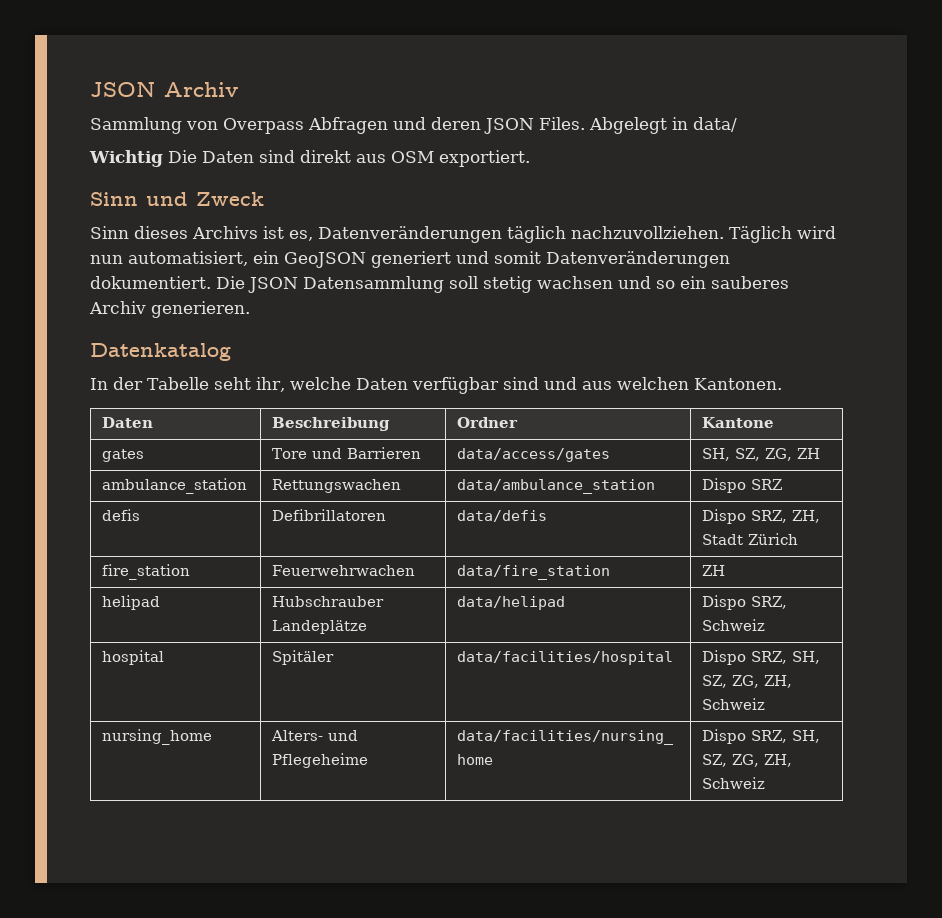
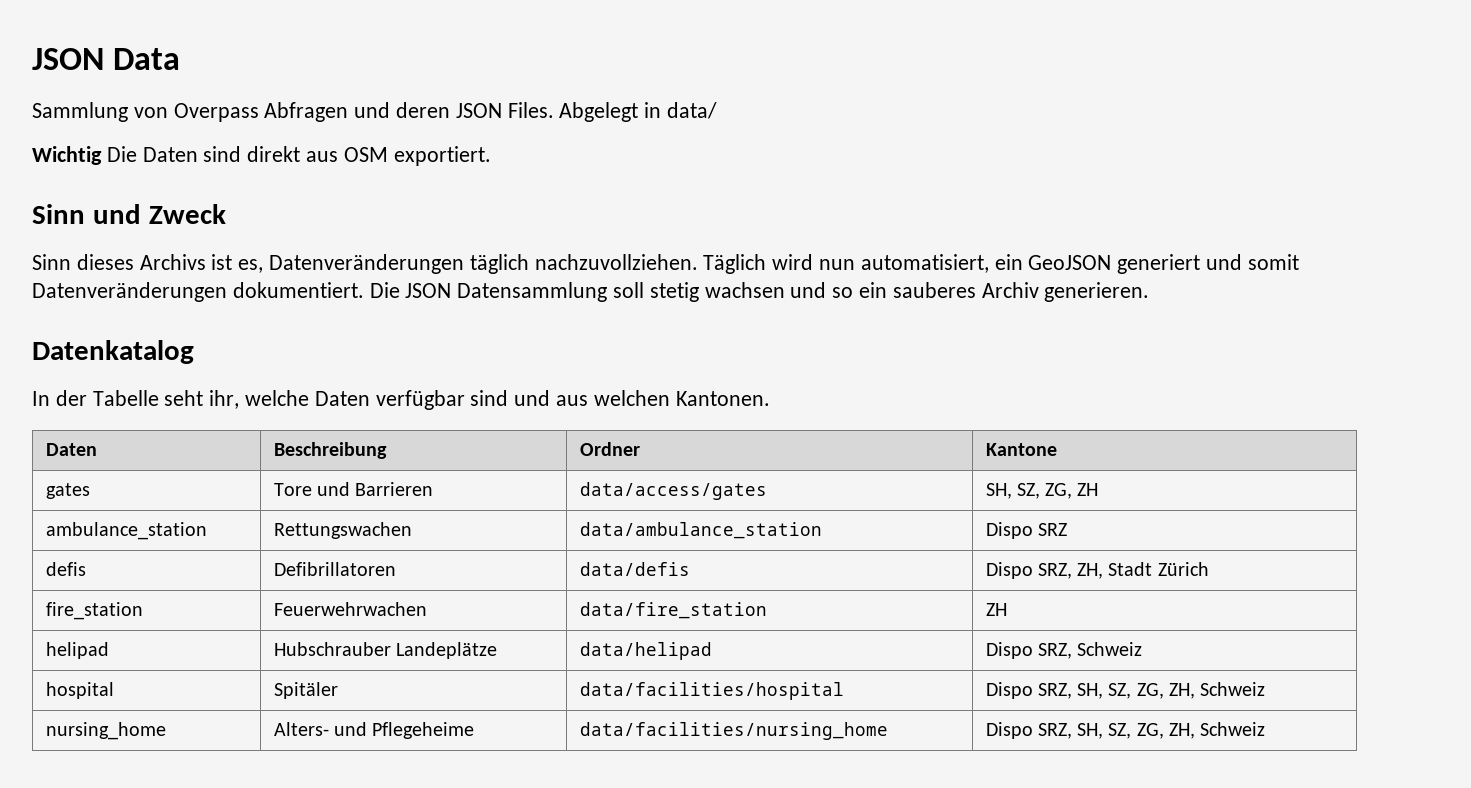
[90,82,238,97] JSON Archiv -> [32,48,181,70] JSON Data

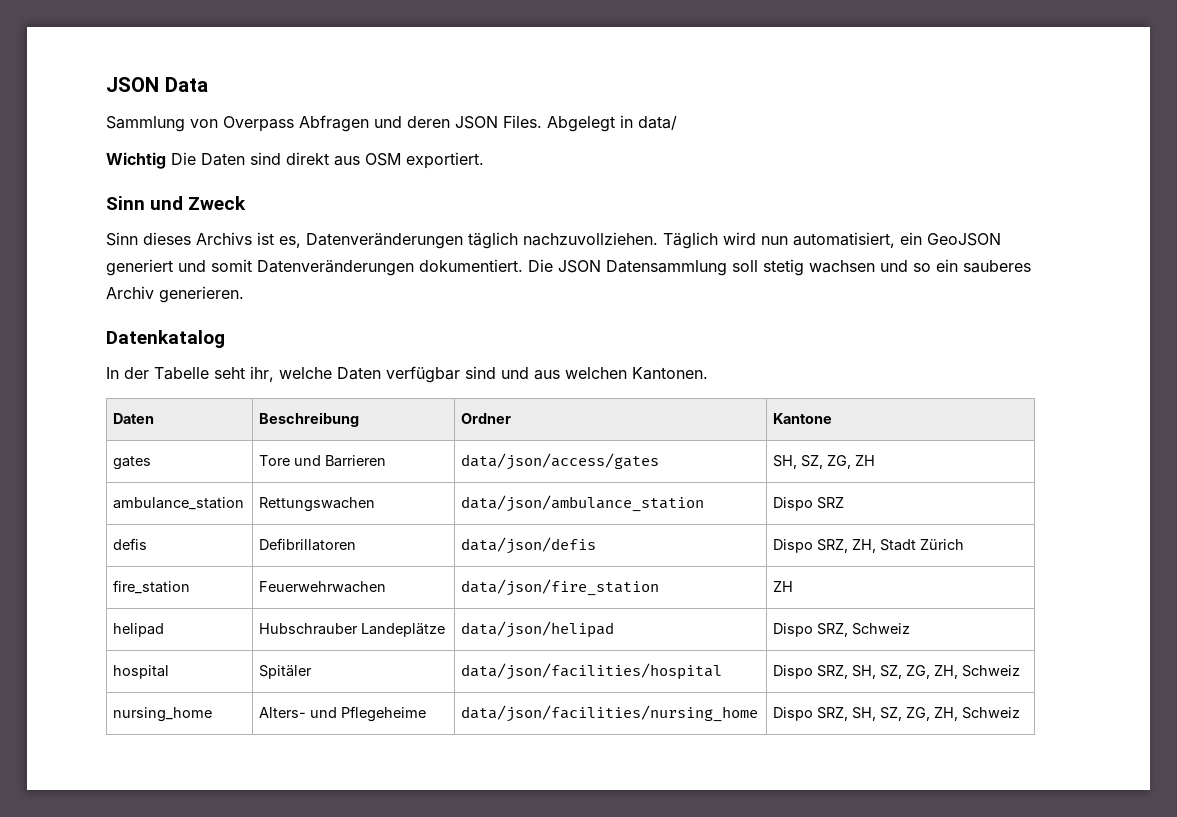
[579,482,767,500] data/access/gates -> [461,453,660,470] data/json/access/gates
[579,522,822,539] data/ambulance_station -> [461,495,705,512] data/json/ambulance_station
[579,562,690,576] data/defis -> [461,537,597,554] data/json/defis
[579,602,767,619] data/fire_station -> [461,579,660,596] data/json/fire_station
[579,642,712,660] data/helipad -> [461,621,615,638] data/json/helipad
[579,682,844,700] data/facilities/hospital -> [461,663,723,680] data/json/facilities/hospital
[579,722,888,740] data/facilities/nursing_home -> [461,705,759,722] data/json/facilities/nursing_home

